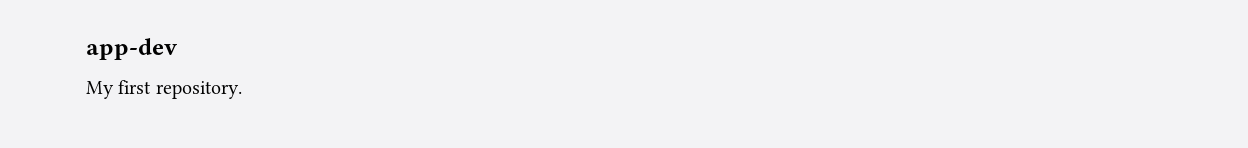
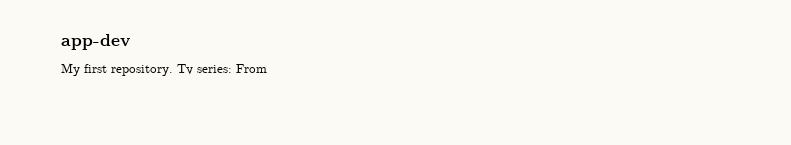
(242, 90) none -> [177,64,267,75] Tv series: From

